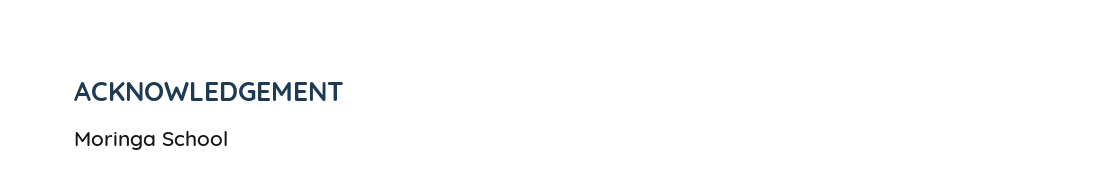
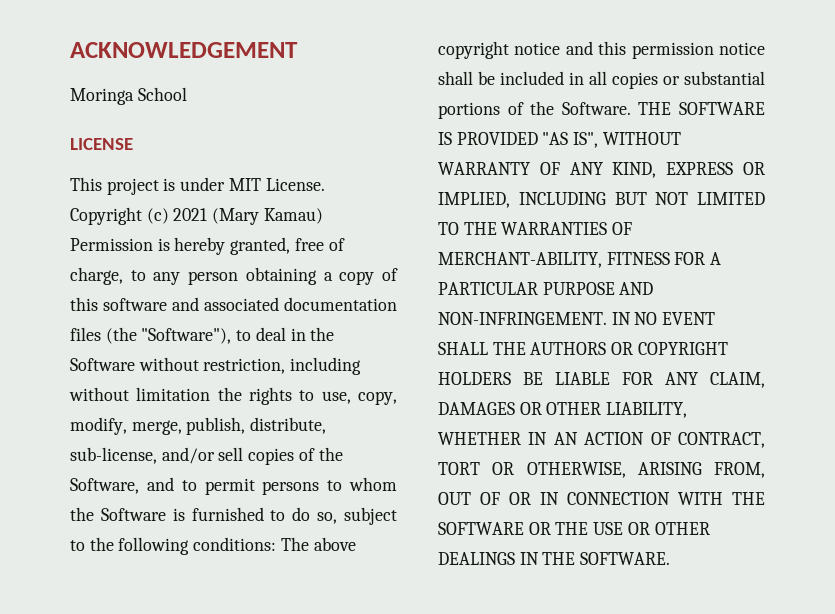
(228, 138) none -> [70,138,133,150] [70,177,325,195] [70,207,323,225] [70,237,345,255] [70,267,399,285] [70,297,397,311] [70,327,335,344] [70,357,362,375] [69,387,397,405] [70,417,327,435] [70,447,343,465] [70,477,397,495] [70,507,397,525] [70,537,356,555] [438,41,765,59] [438,71,765,89] [438,101,765,119] [438,132,681,148] [438,162,765,178] [438,192,765,208] [438,222,633,235] [438,252,722,268] [438,282,654,295] [438,312,716,325] [438,342,728,355] [438,372,765,388] [438,402,688,418] [438,432,765,448] [438,462,765,478] [438,492,765,505] [438,522,710,535] [438,552,671,565] // LICENSE // This project is under MIT License. Copyright (c) 2021 (Mary Kamau) Permission is hereby granted, free of charge, to any person obtaining a copy of this software and associated documentation files (the "Software"), to deal in the Software without restriction, including without limitation the rights to use, copy, modify, merge, publish, distribute, sub-license, and/or sell copies of the Software, and to permit persons to whom the Software is furnished to do so, subject to the following conditions: The above copyright notice and this permission notice shall be included in all copies or substantial portions of the Software. THE SOFTWARE IS PROVIDED "AS IS", WITHOUT WARRANTY OF ANY KIND, EXPRESS OR IMPLIED, INCLUDING BUT NOT LIMITED TO THE WARRANTIES OF MERCHANT-ABILITY, FITNESS FOR A PARTICULAR PURPOSE AND NON-INFRINGEMENT. IN NO EVENT SHALL THE AUTHORS OR COPYRIGHT HOLDERS BE LIABLE FOR ANY CLAIM, DAMAGES OR OTHER LIABILITY, WHETHER IN AN ACTION OF CONTRACT, TORT OR OTHERWISE, ARISING FROM, OUT OF OR IN CONNECTION WITH THE SOFTWARE OR THE USE OR OTHER DEALINGS IN THE SOFTWARE.

